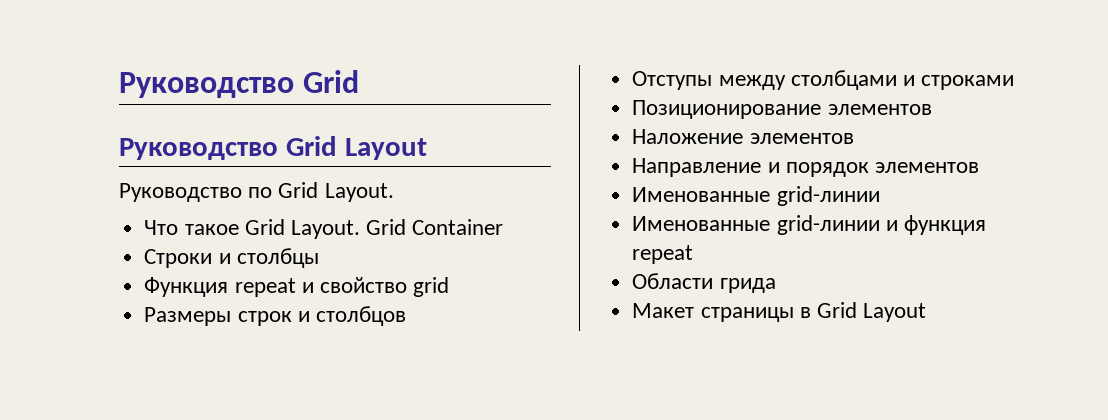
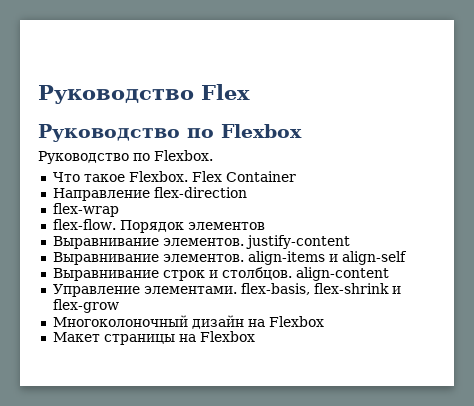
[119,70,359,98] [119,136,427,160] [119,182,394,202] [144,219,504,239] [144,248,319,268] [144,277,450,297] [144,306,406,326] [632,70,1015,90] [632,100,932,119] [632,129,854,144] [632,158,979,177] [632,186,880,206] [632,215,986,235] [632,245,694,264] [632,273,776,293] Руководство Grid // Руководство Grid Layout // Руководство по Grid Layout. // Что такое Grid Layout. Grid Container // Строки и столбцы // Функция repeat и свойство grid // Размеры строк и столбцов // Отступы между столбцами и строками // Позиционирование элементов // Наложение элементов // Направление и порядок элементов // Именованные grid-линии // Именованные grid-линии и функция repeat // Области грида -> [38,84,250,104] [38,124,302,142] [38,150,213,164] [52,171,296,182] [52,187,247,201] [52,203,119,217] [52,219,265,233] [52,235,350,249] [52,251,407,265] [52,267,389,281] [52,283,401,297] [52,299,119,313] [52,315,324,329] Руководство Flex // Руководство по Flexbox // Руководство по Flexbox. // Что такое Flexbox. Flex Container // Направление flex-direction // flex-wrap // flex-flow. Порядок элементов // Выравнивание элементов. justify-content // Выравнивание элементов. align-items и align-self // Выравнивание строк и столбцов. align-content // Управление элементами. flex-basis, flex-shrink и flex-grow // Многоколоночный дизайн на Flexbox
[799,302,927,322] в Grid Layout -> [178,331,255,342] на Flexbox

